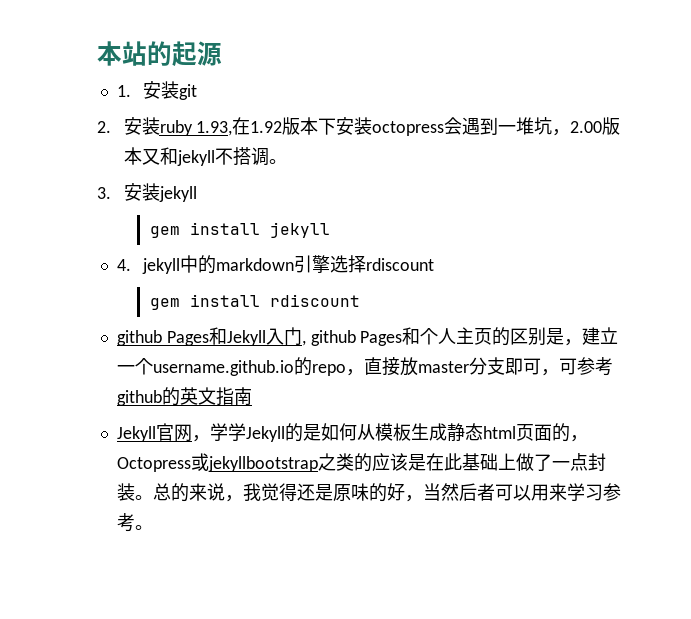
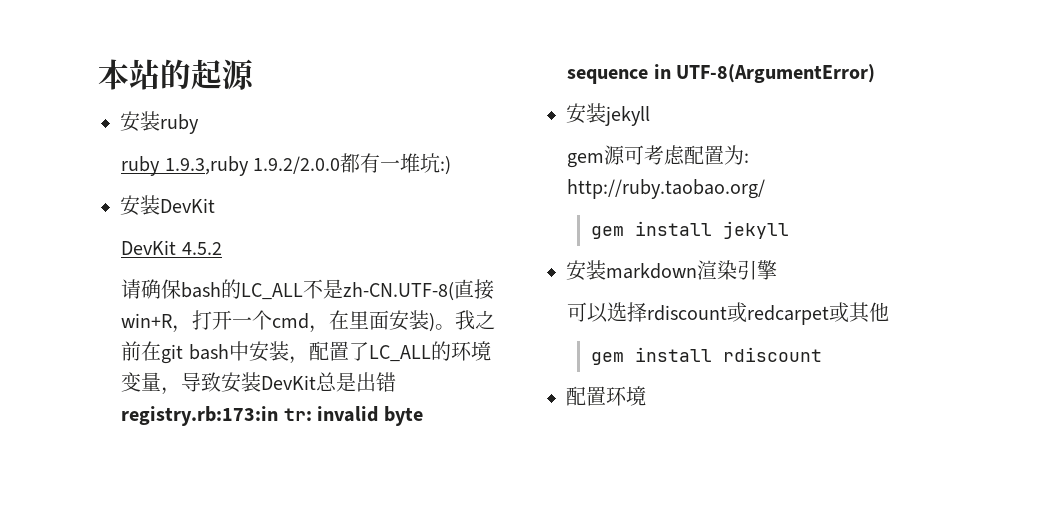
[116,81,198,100] [97,117,621,136] [123,147,287,166] [97,183,197,202] 1.安装git // 2.安装ruby 1.93,在1.92版本下安装octopress会遇到一堆坑，2.00版本又和jekyll不搭调。 // 3.安装jekyll -> [120,111,199,134] [121,153,452,176] [120,195,215,216] [121,240,222,255] [121,279,495,301] [121,310,496,333] [121,341,491,364] [121,372,397,395] [121,406,423,426] [567,64,876,84] [566,103,650,126] [567,145,750,168] [567,179,766,199] 安装ruby // ruby 1.9.3,ruby 1.9.2/2.0.0都有一堆坑:) // 安装DevKit // DevKit 4.5.2 // 请确保bash的LC_ALL不是zh-CN.UTF-8(直接win+R，打开一个cmd，在里面安装)。我之前在git bash中安装，配置了LC_ALL的环境变量，导致安装DevKit总是出错registry.rb:173:in tr: invalid byte sequence in UTF-8(ArgumentError) // 安装jekyll // gem源可考虑配置为: http://ruby.taobao.org/
[116,255,295,274] 4. jekyll中的markdown -> [566,260,737,281] 安装markdown渲染
(331, 264) none -> [567,302,609,323] // 可以
(435, 264) none -> [727,302,890,325] 或redcarpet或其他
[116,327,619,346] [116,357,613,376] [116,387,252,406] [116,423,588,442] [116,453,606,472] [116,483,621,502] [116,513,153,532] github Pages和Jekyll入门, github Pages和个人主页的区别是，建立一个username.github.io的repo，直接放master分支即可，可参考github的英文指南 // Jekyll官网，学学Jekyll的是如何从模板生成静态html页面的，Octopress或jekyllbootstrap之类的应该是在此基础上做了一点封装。总的来说，我觉得还是原味的好，当然后者可以用来学习参考。 -> [566,386,646,406] 配置环境

